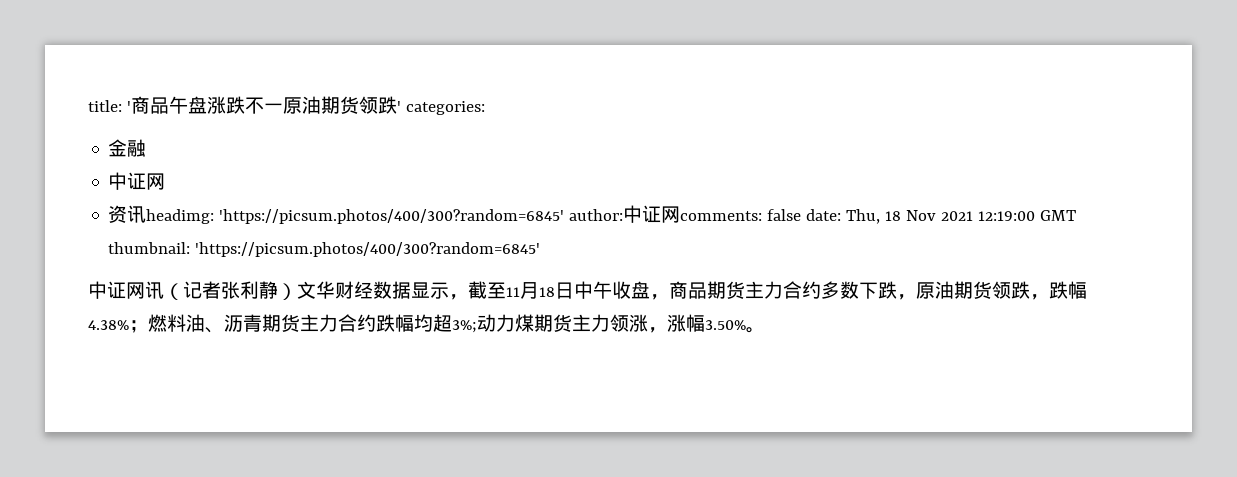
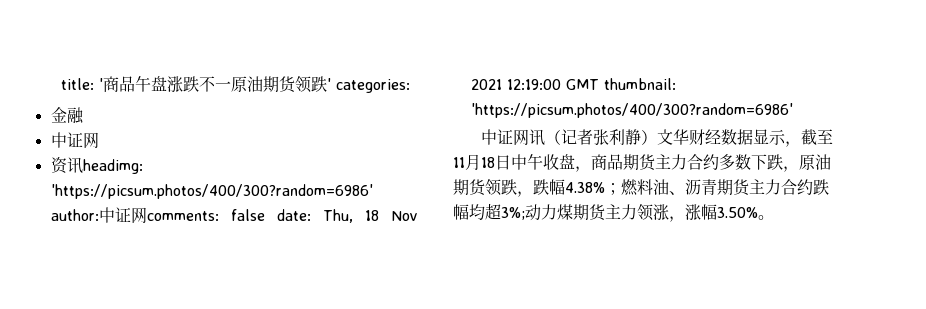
[219,209,565,224] 'https://picsum.photos/400/300?random=6845' -> [50,184,373,199] 'https://picsum.photos/400/300?random=6986'
[195,242,541,257] 'https://picsum.photos/400/300?random=6845' -> [470,103,793,118] 'https://picsum.photos/400/300?random=6986'

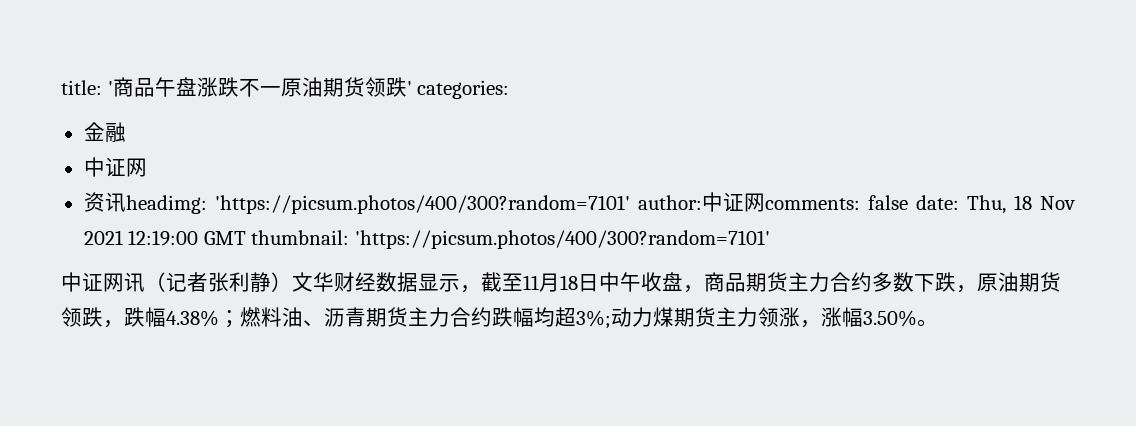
[50,184,373,199] 'https://picsum.photos/400/300?random=6986' -> [214,195,630,214] 'https://picsum.photos/400/300?random=7101'
[470,103,793,118] 'https://picsum.photos/400/300?random=6986' -> [354,230,770,249] 'https://picsum.photos/400/300?random=7101'

